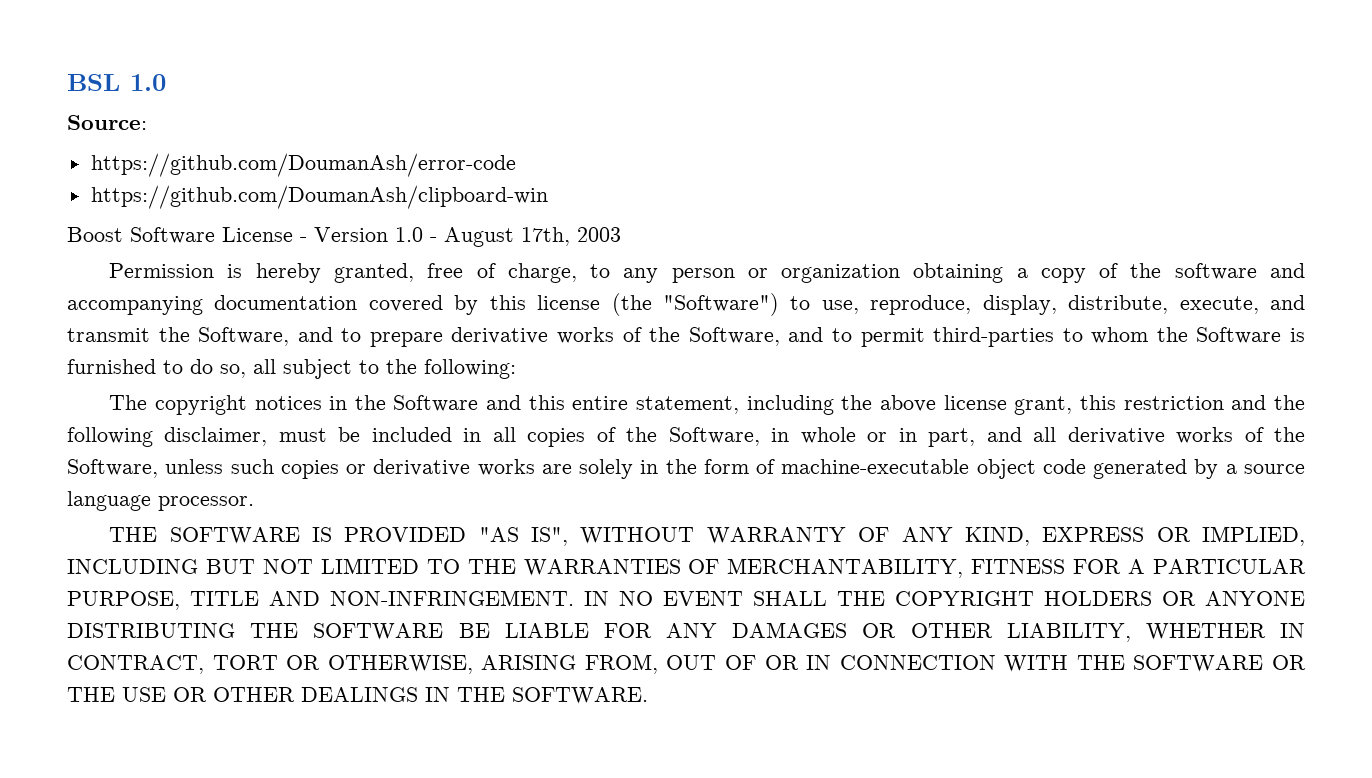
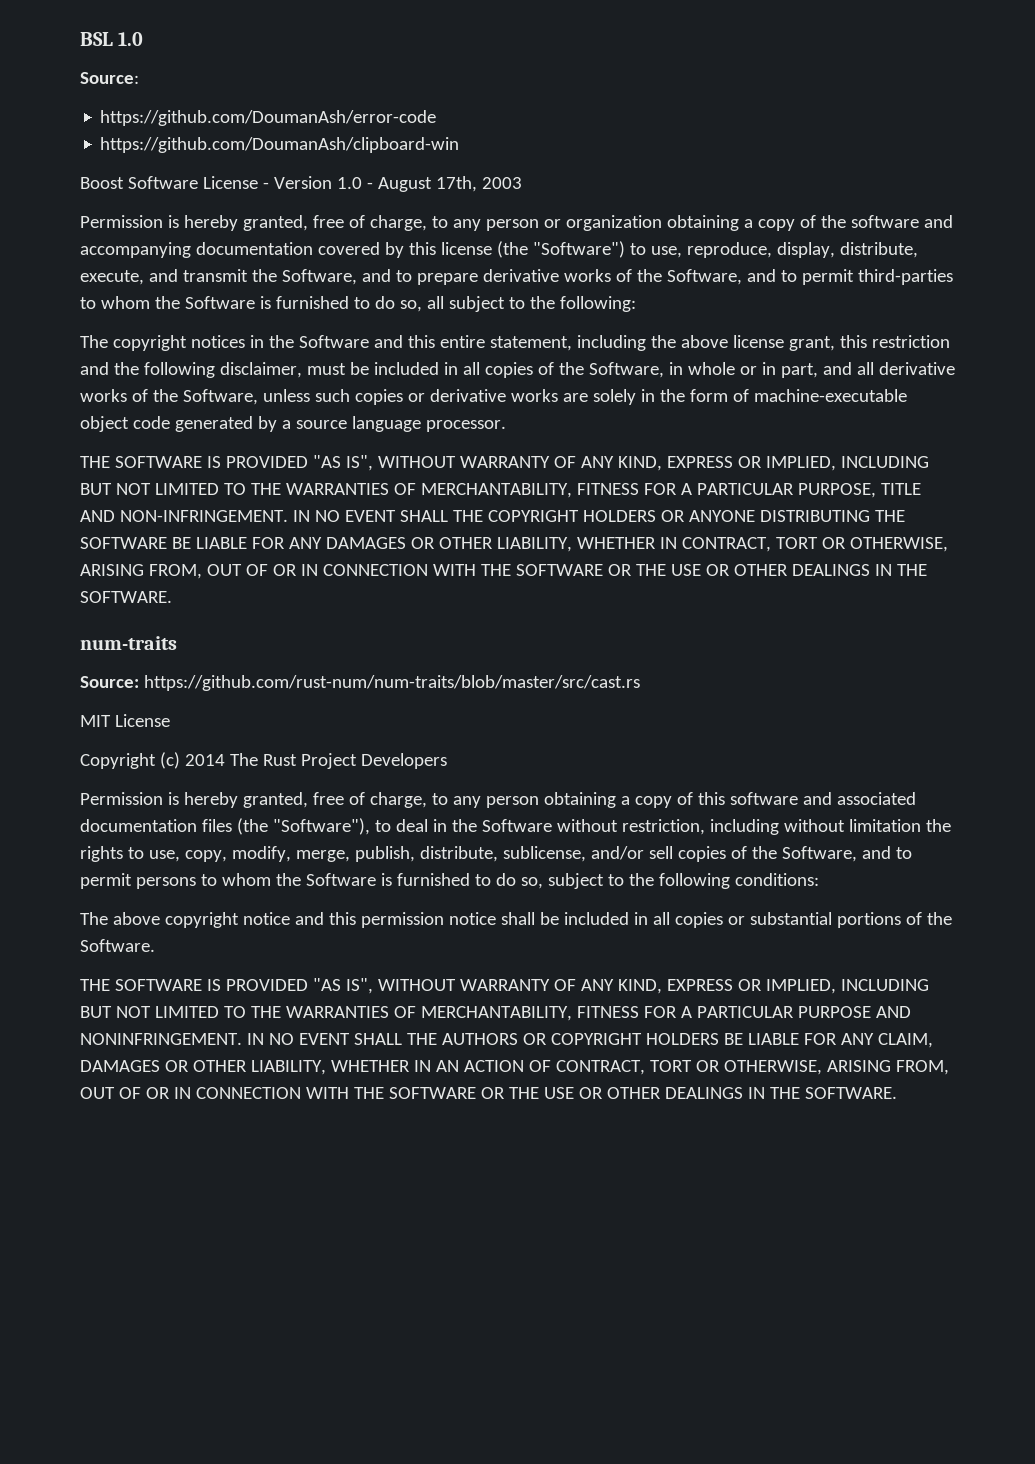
(648, 695) none -> [80,636,177,650] [80,675,640,691] [80,714,170,727] [80,752,447,769] [80,792,916,808] [80,818,951,835] [80,846,912,862] [80,873,819,889] [80,912,952,928] [80,939,155,952] [80,978,929,994] [80,1006,911,1021] [80,1033,933,1048] [80,1060,949,1075] [80,1087,897,1099] // num-traits // Source: https://github.com/rust-num/num-traits/blob/master/src/cast.rs // MIT License // Copyright (c) 2014 The Rust Project Developers // Permission is hereby granted, free of charge, to any person obtaining a copy of this software and associated documentation files (the "Software"), to deal in the Software without restriction, including without limitation the rights to use, copy, modify, merge, publish, distribute, sublicense, and/or sell copies of the Software, and to permit persons to whom the Software is furnished to do so, subject to the following conditions: // The above copyright notice and this permission notice shall be included in all copies or substantial portions of the Software. // THE SOFTWARE IS PROVIDED "AS IS", WITHOUT WARRANTY OF ANY KIND, EXPRESS OR IMPLIED, INCLUDING BUT NOT LIMITED TO THE WARRANTIES OF MERCHANTABILITY, FITNESS FOR A PARTICULAR PURPOSE AND NONINFRINGEMENT. IN NO EVENT SHALL THE AUTHORS OR COPYRIGHT HOLDERS BE LIABLE FOR ANY CLAIM, DAMAGES OR OTHER LIABILITY, WHETHER IN AN ACTION OF CONTRACT, TORT OR OTHERWISE, ARISING FROM, OUT OF OR IN CONNECTION WITH THE SOFTWARE OR THE USE OR OTHER DEALINGS IN THE SOFTWARE.

